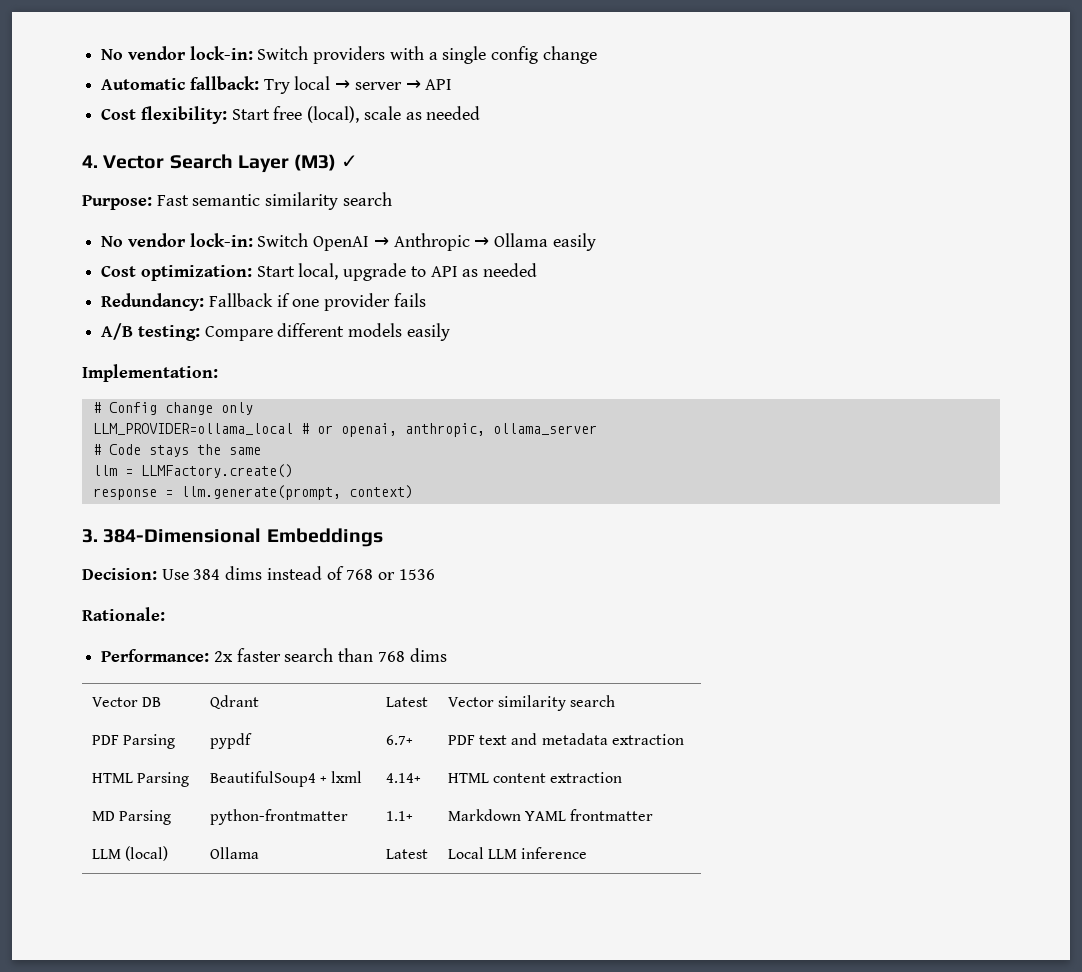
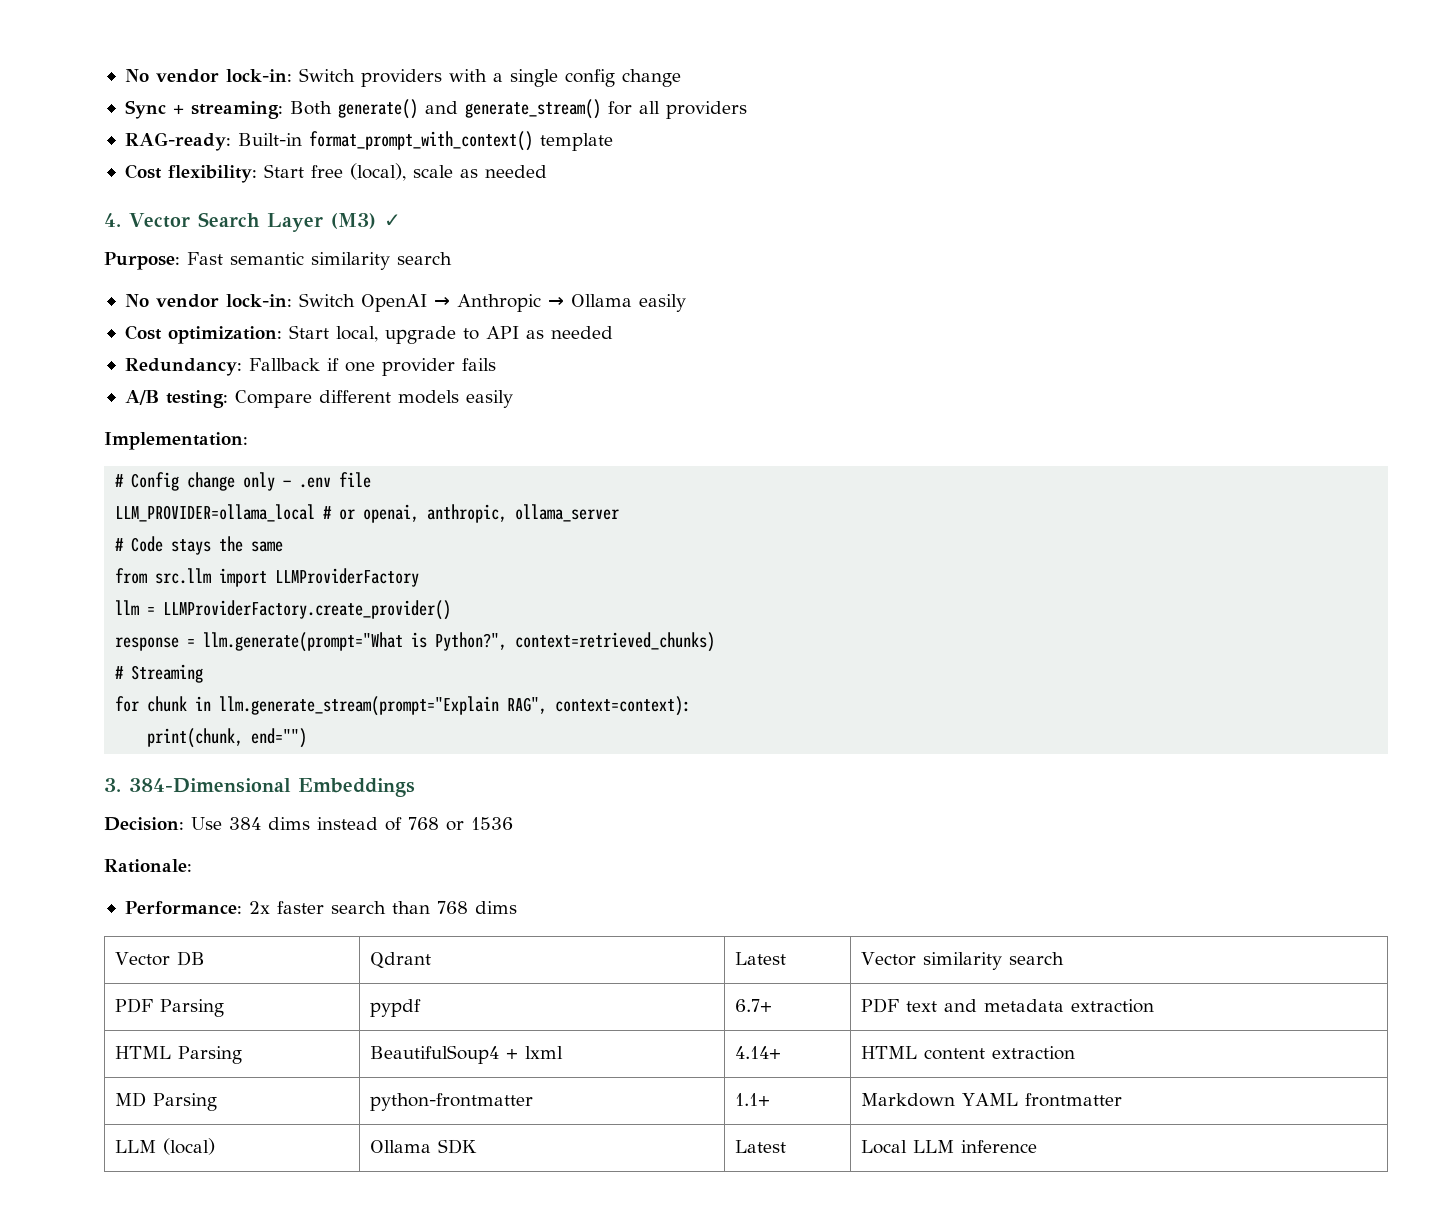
[101,76,453,94] Automatic fallback: Try local → server → API -> [124,99,747,119] [124,131,613,151] Sync + streaming: Both generate() and generate_stream() for all providers // RAG-ready: Built-in format_prompt_with_context() template
(253, 408) none -> [283,472,372,488] — .env file
(261, 451) none -> [115,568,420,587] // from src.llm import LLMProviderFactory
[140,464,293,478] LLMFactory.create() -> [163,600,452,620] LLMProviderFactory.create_provider()
[180,485,413,500] llm.generate(prompt, context) -> [203,632,716,652] [115,664,204,683] [115,696,692,716] [147,728,308,748] llm.generate(prompt="What is Python?", context=retrieved_chunks) // # Streaming // for chunk in llm.generate_stream(prompt="Explain RAG", context=context): // print(chunk, end="")
(259, 853) none -> [437,1139,477,1154] SDK

